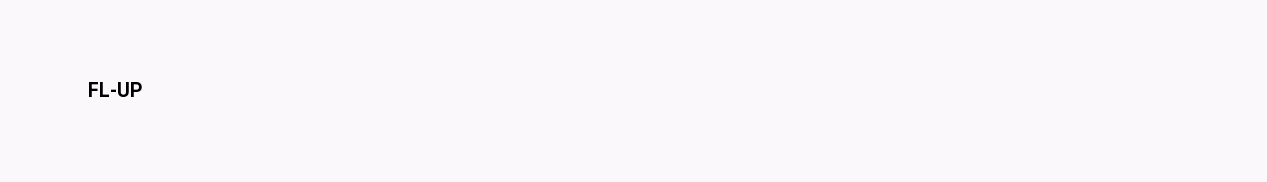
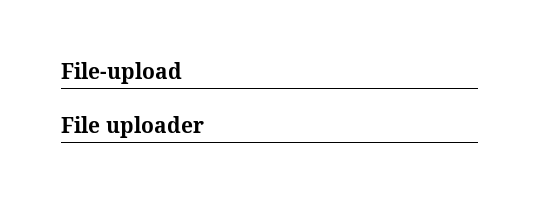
[88,82,142,97] FL-UP -> [61,62,182,84] [61,116,204,138] File-upload // File uploader

